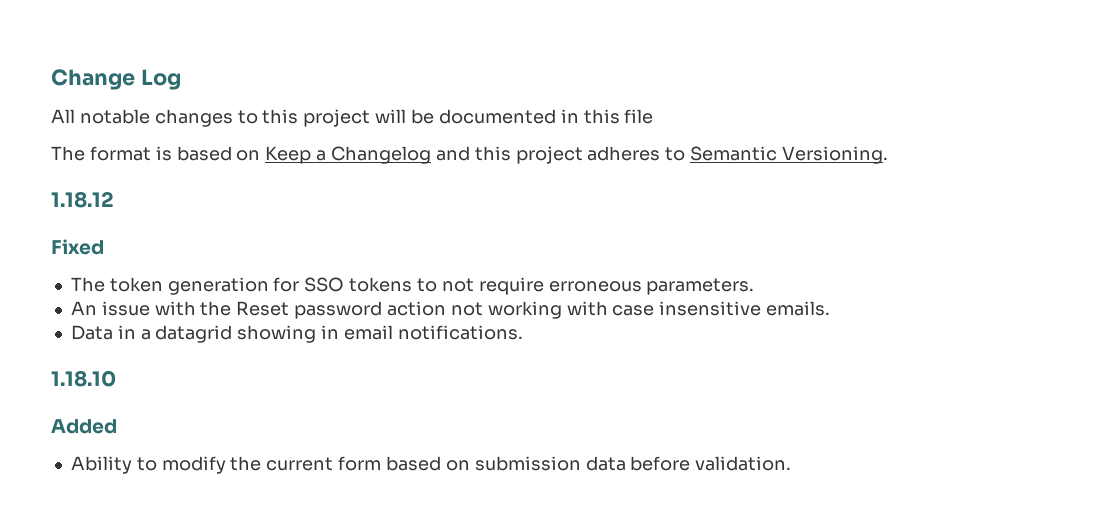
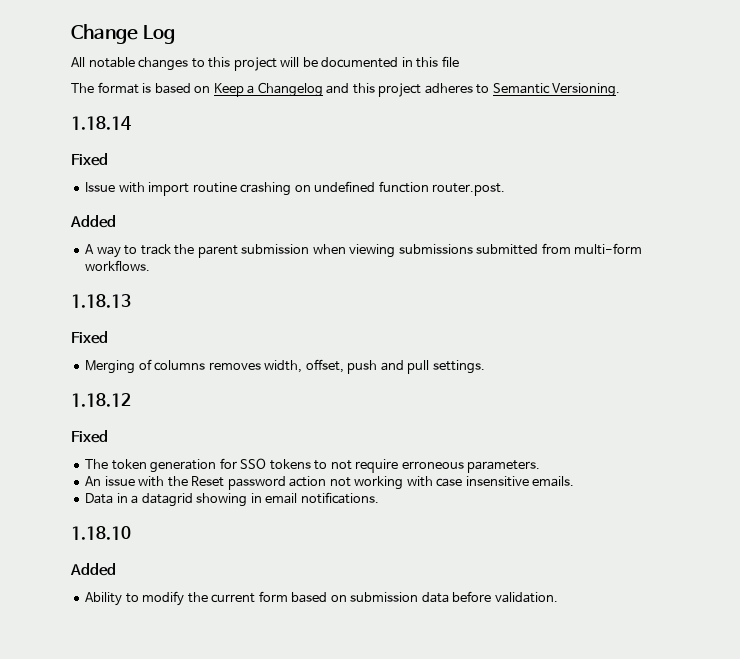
(889, 155) none -> [71,116,131,130] [71,153,108,166] [85,181,506,196] [70,215,116,228] [85,243,643,258] [85,260,151,271] [71,294,131,308] [71,331,108,344] [85,359,485,374] // 1.18.14 // Fixed // Issue with import routine crashing on undefined function router.post. // Added // A way to track the parent submission when viewing submissions submitted from multi-form workflows. // 1.18.13 // Fixed // Merging of columns removes width, offset, push and pull settings.

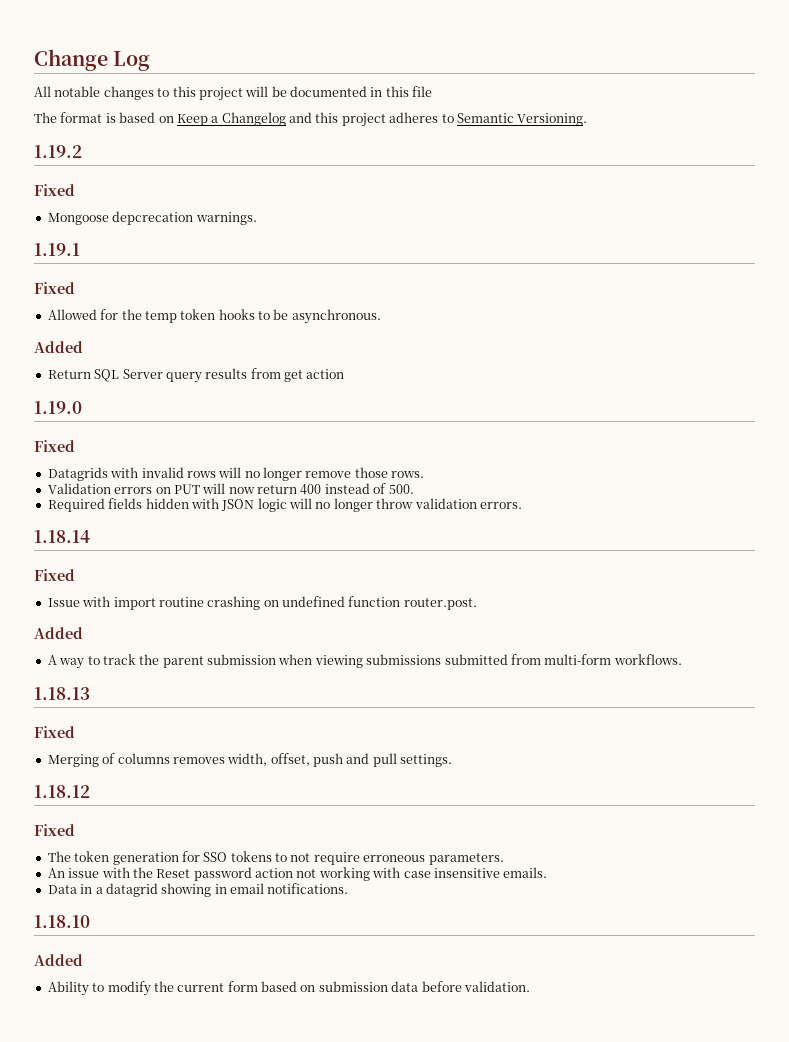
(621, 90) none -> [34,145,82,158] [34,184,75,196] [47,211,257,225] [34,243,80,256] [34,282,75,294] [47,309,381,324] [34,341,83,353] [47,368,345,383] [34,401,82,414] [34,440,75,452] [47,467,425,481] [47,483,414,495] [47,498,522,512] // 1.19.2 // Fixed // Mongoose depcrecation warnings. // 1.19.1 // Fixed // Allowed for the temp token hooks to be asynchronous. // Added // Return SQL Server query results from get action // 1.19.0 // Fixed // Datagrids with invalid rows will no longer remove those rows. // Validation errors on PUT will now return 400 instead of 500. // Required fields hidden with JSON logic will no longer throw validation errors.

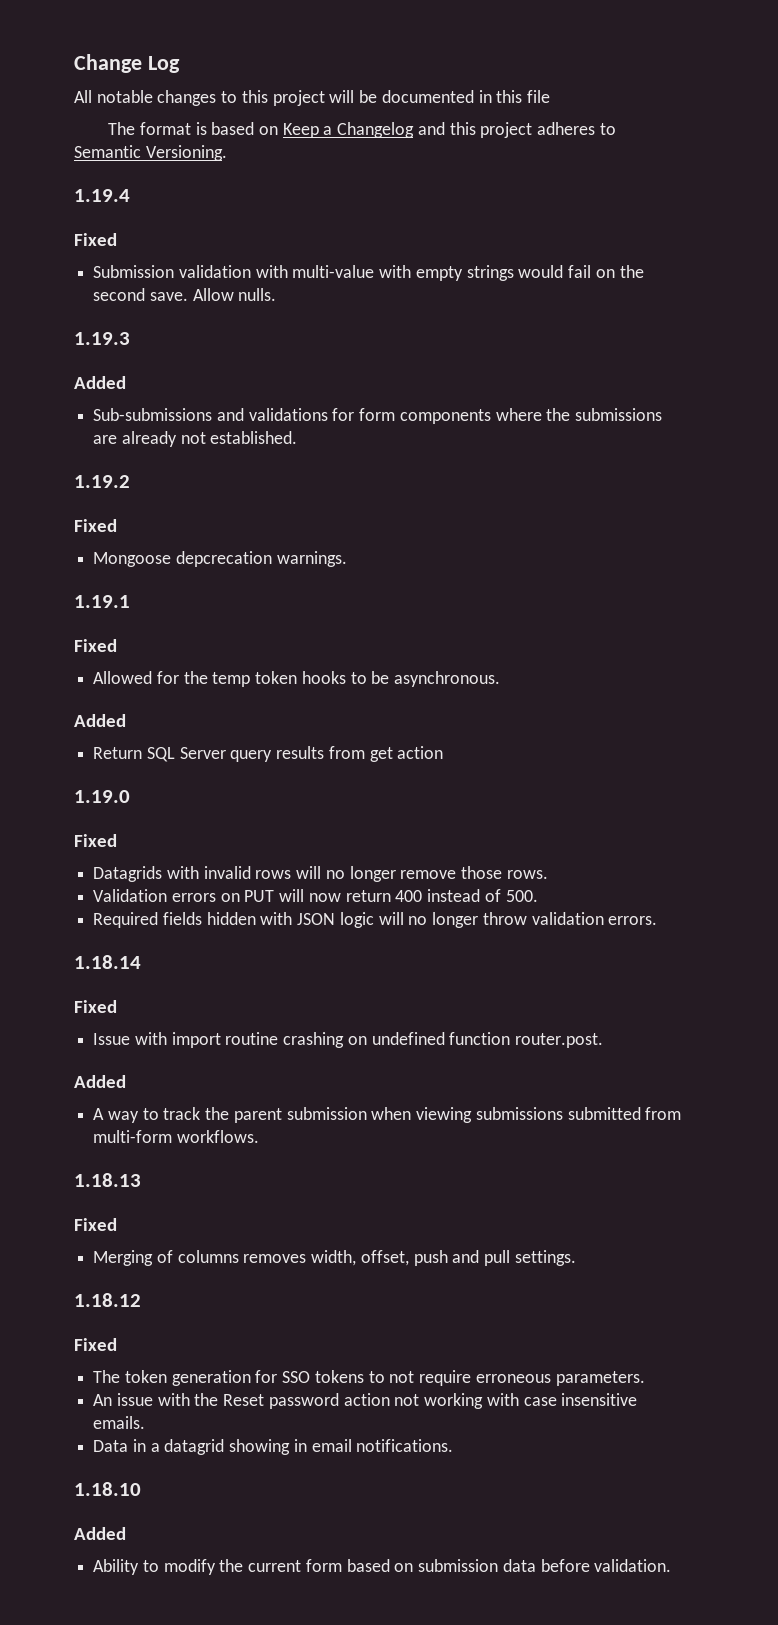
(588, 119) none -> [74,189,130,202] [74,233,117,246] [93,265,644,281] [93,288,277,301] [74,332,130,345] [74,376,126,389] [93,408,663,424] [93,431,298,447] // 1.19.4 // Fixed // Submission validation with multi-value with empty strings would fail on the second save. Allow nulls. // 1.19.3 // Added // Sub-submissions and validations for form components where the submissions are already not established.

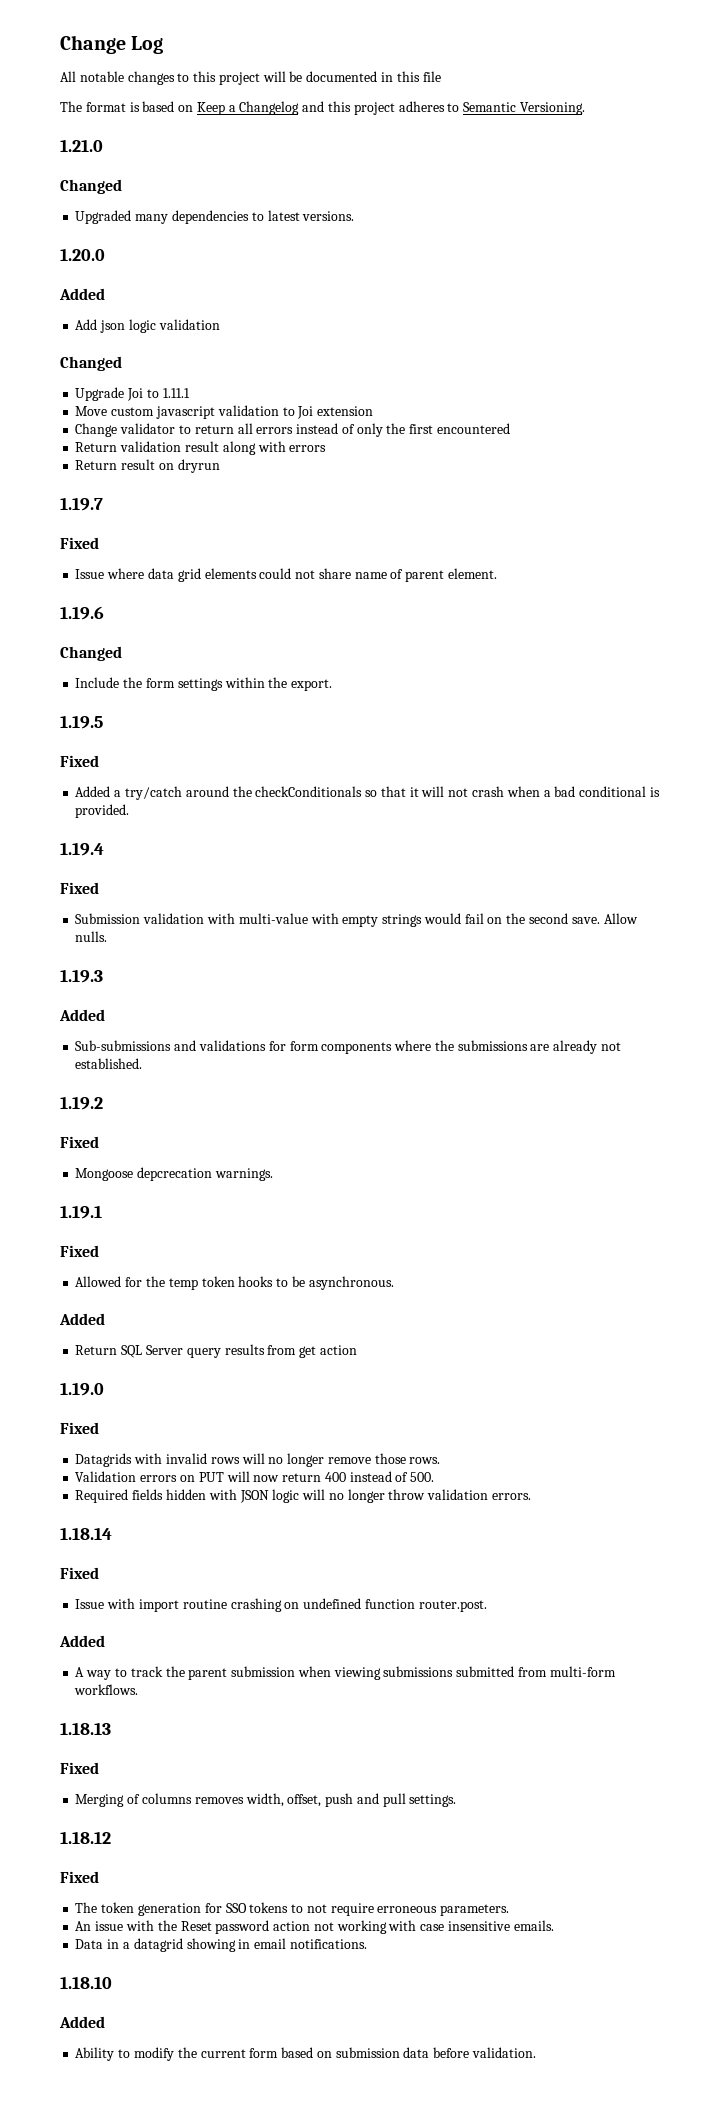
(227, 153) none -> [60,139,103,152] [60,179,122,194] [75,210,355,224] [60,248,105,261] [59,288,105,300] [75,319,220,333] [60,356,122,371] [75,387,190,401] [75,405,374,419] [75,423,510,437] [75,441,327,455] [75,459,220,473] [60,497,103,511] [60,537,99,549] [75,568,497,582] [60,606,104,620] [60,646,122,661] [75,677,333,691] [60,715,103,729] [60,755,99,767] [75,786,660,800] [75,804,130,818] // 1.21.0 // Changed // Upgraded many dependencies to latest versions. // 1.20.0 // Added // Add json logic validation // Changed // Upgrade Joi to 1.11.1 // Move custom javascript validation to Joi extension // Change validator to return all errors instead of only the first encountered // Return validation result along with errors // Return result on dryrun // 1.19.7 // Fixed // Issue where data grid elements could not share name of parent element. // 1.19.6 // Changed // Include the form settings within the export. // 1.19.5 // Fixed // Added a try/catch around the checkConditionals so that it will not crash when a bad conditional is provided.

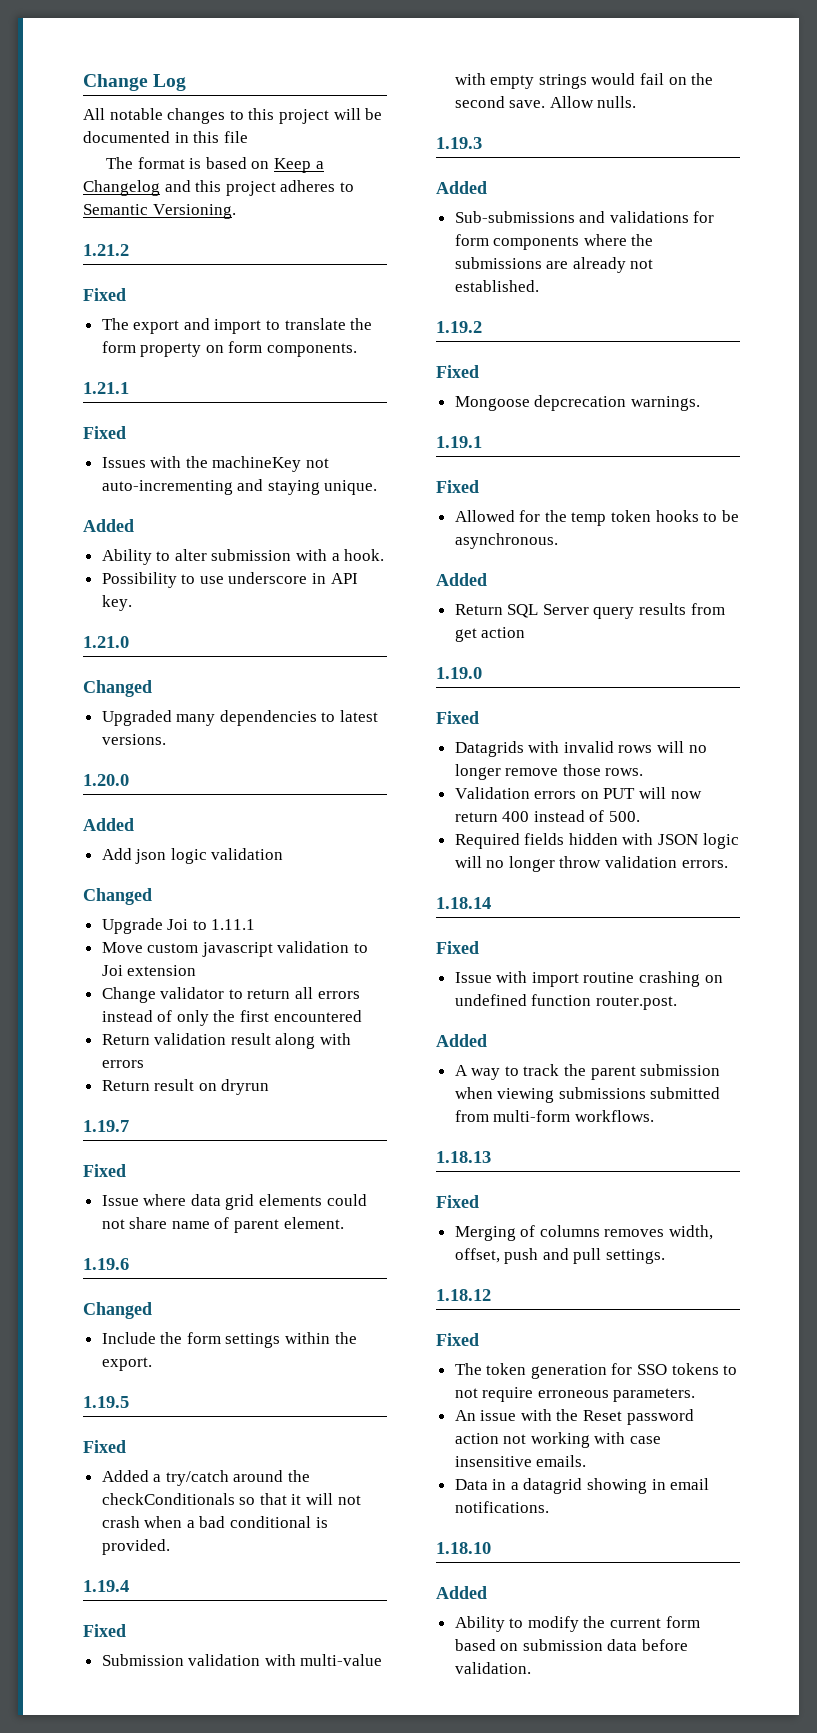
(585, 108) none -> [83,244,129,256] [83,288,126,301] [101,318,373,334] [101,341,358,357] [83,382,129,394] [83,426,126,439] [101,456,330,472] [101,479,378,495] [83,519,134,532] [101,549,385,565] [101,572,358,588] [101,595,132,611] // 1.21.2 // Fixed // The export and import to translate the form property on form components. // 1.21.1 // Fixed // Issues with the machineKey not auto-incrementing and staying unique. // Added // Ability to alter submission with a hook. // Possibility to use underscore in API key.

